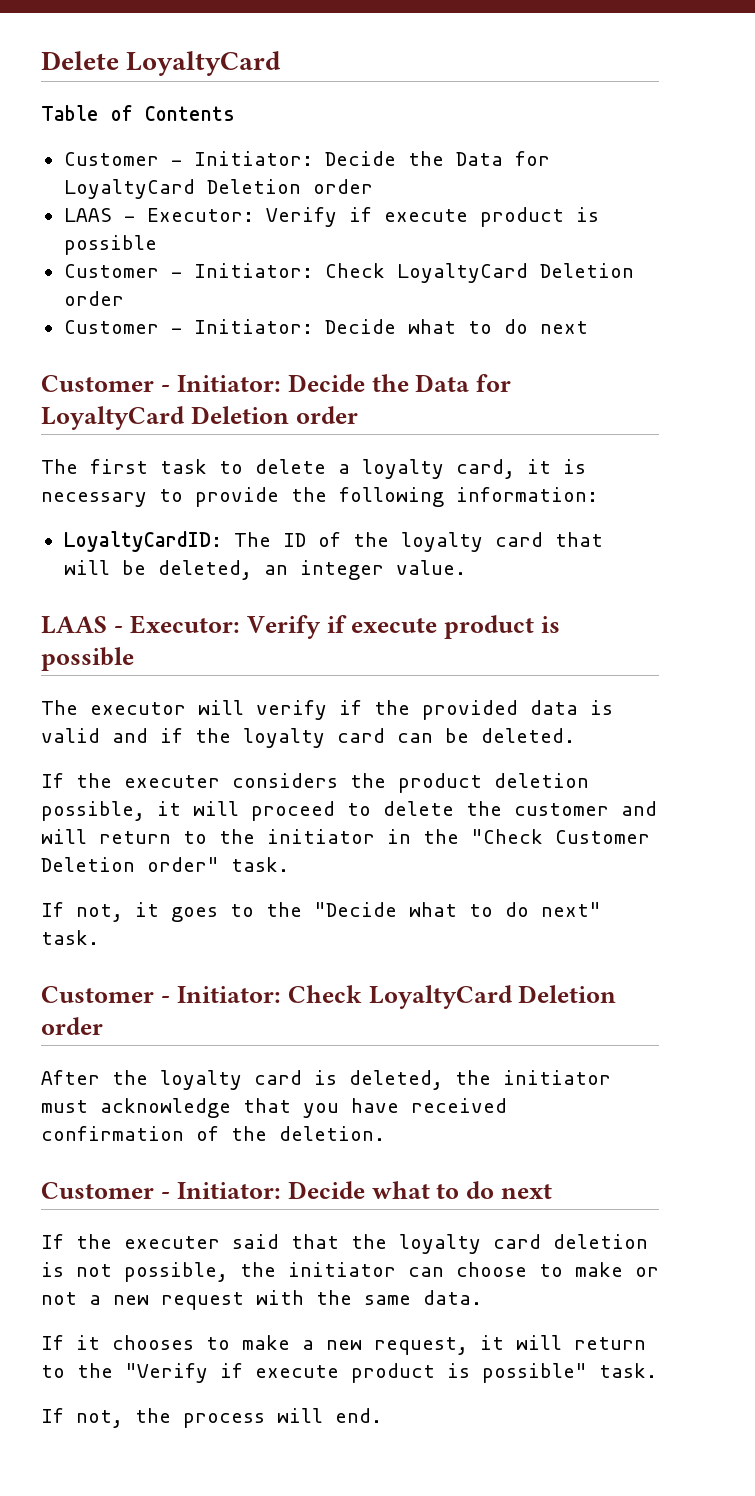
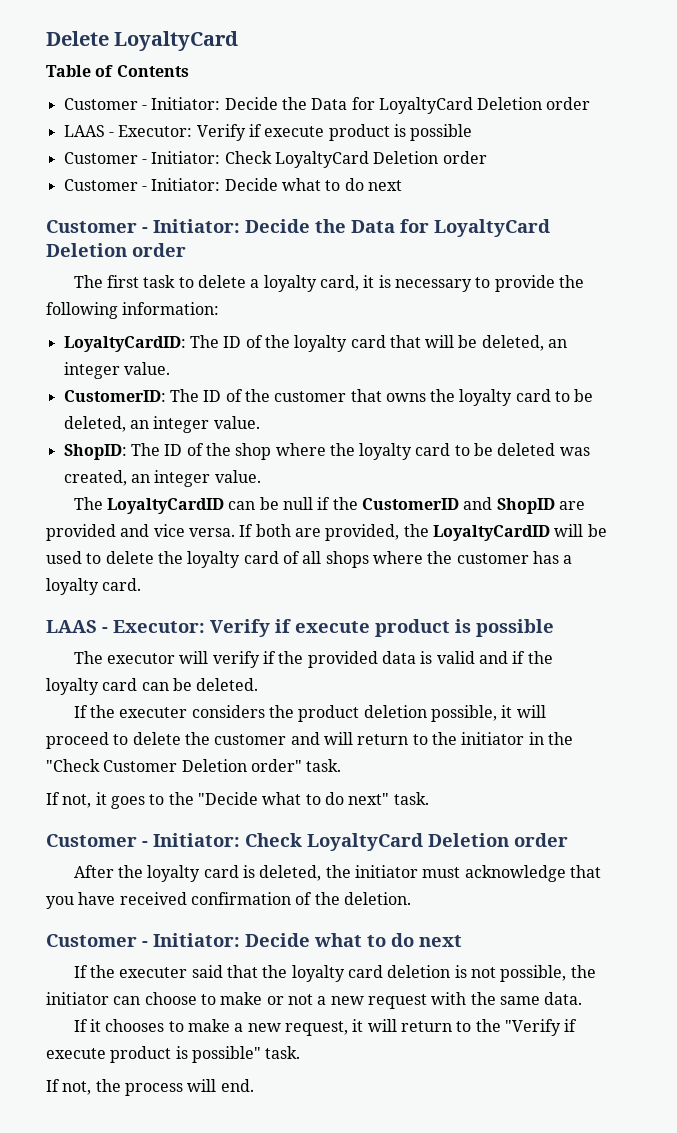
(466, 567) none -> [63,389,594,406] [63,416,260,433] [63,443,590,460] [63,470,261,487] [73,497,585,514] [46,524,607,541] [46,551,573,568] [46,578,142,595] // CustomerID: The ID of the customer that owns the loyalty card to be deleted, an integer value. // ShopID: The ID of the shop where the loyalty card to be deleted was created, an integer value. // The LoyaltyCardID can be null if the CustomerID and ShopID are provided and vice versa. If both are provided, the LoyaltyCardID will be used to delete the loyalty card of all shops where the customer has a loyalty card.

